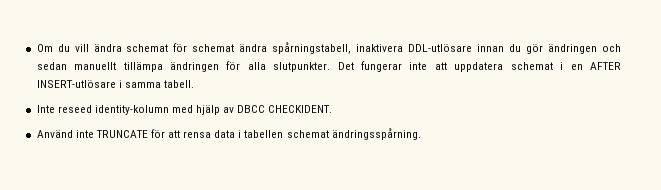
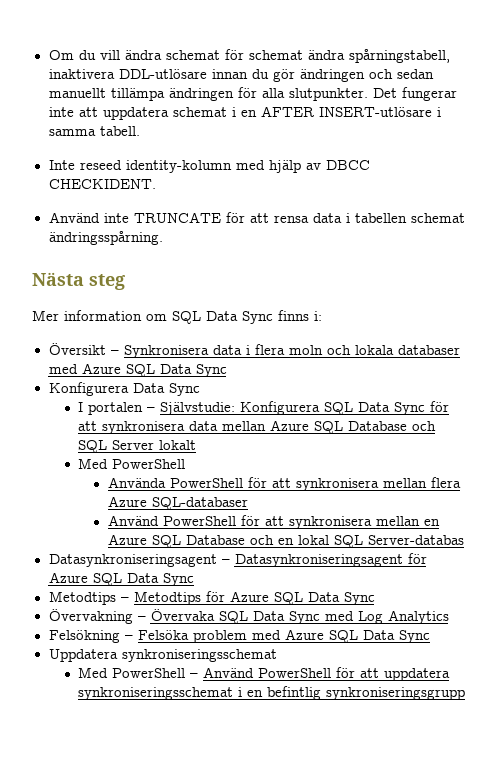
(421, 134) none -> [32,272,125,290] [32,310,322,324] [48,343,460,358] [48,363,227,377] [48,382,200,396] [78,401,450,415] [78,420,437,434] [78,440,197,453] [78,458,186,469] [107,477,461,491] [107,496,248,510] [107,515,440,529] [107,534,464,548] [48,553,427,567] [48,572,194,586] [48,591,375,605] [48,609,449,624] [48,629,430,643] [48,649,277,662] [78,667,451,681] [78,686,466,700] // Nästa steg // Mer information om SQL Data Sync finns i: // Översikt – Synkronisera data i flera moln och lokala databaser med Azure SQL Data Sync // Konfigurera Data Sync // I portalen – Självstudie: Konfigurera SQL Data Sync för att synkronisera data mellan Azure SQL Database och SQL Server lokalt // Med PowerShell // Använda PowerShell för att synkronisera mellan flera Azure SQL-databaser // Använd PowerShell för att synkronisera mellan en Azure SQL Database och en lokal SQL Server-databas // Datasynkroniseringsagent – Datasynkroniseringsagent för Azure SQL Data Sync // Metodtips – Metodtips för Azure SQL Data Sync // Övervakning – Övervaka SQL Data Sync med Log Analytics // Felsökning – Felsöka problem med Azure SQL Data Sync // Uppdatera synkroniseringsschemat // Med PowerShell – Använd PowerShell för att uppdatera synkroniseringsschemat i en befintlig synkroniseringsgrupp

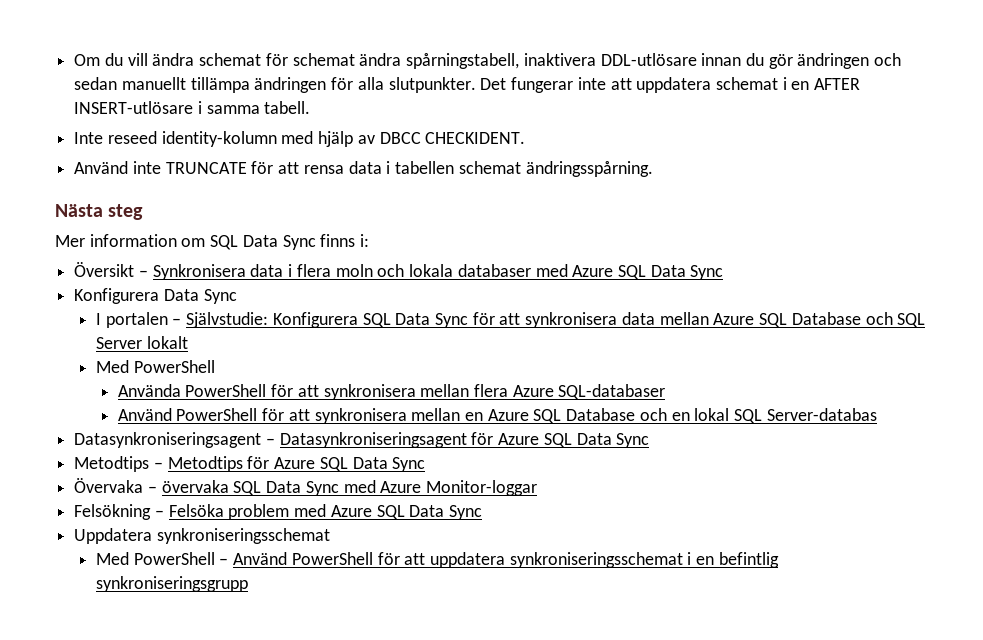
[48,609,215,624] Övervakning – Övervaka -> [74,478,229,493] Övervaka – övervaka
[357,610,449,624] Log Analytics -> [380,480,538,496] Azure Monitor-loggar

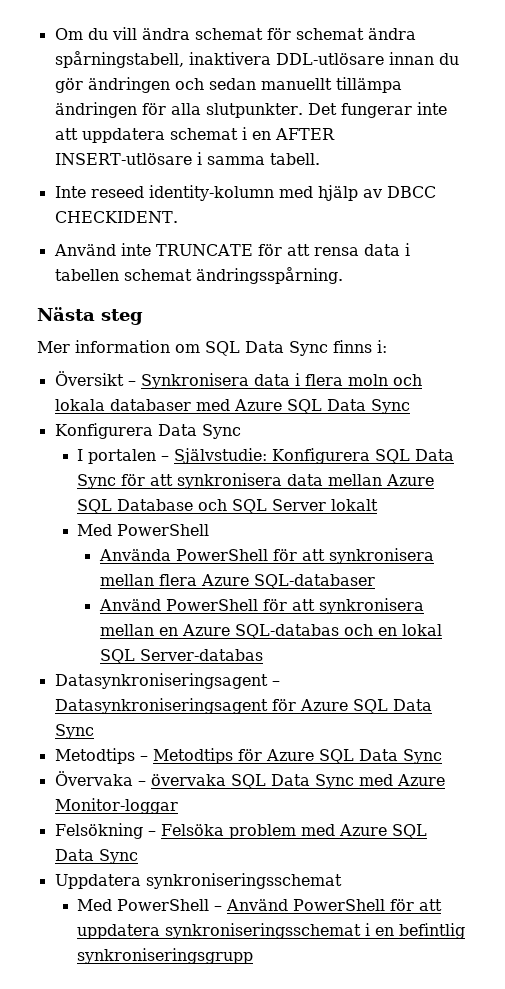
[533,408,636,424] SQL Database -> [234,624,339,639] SQL-databas

